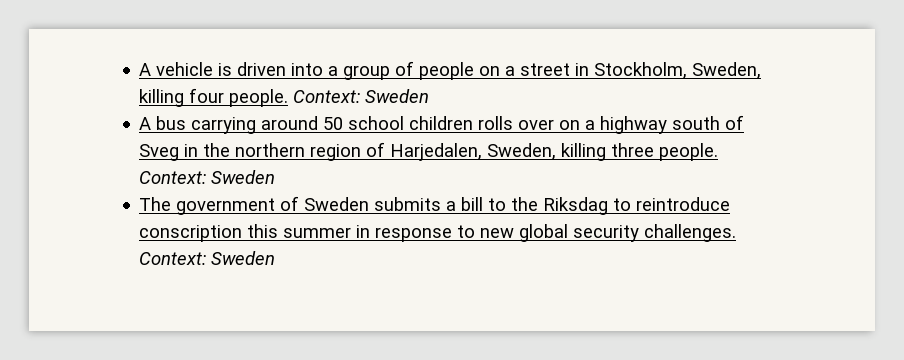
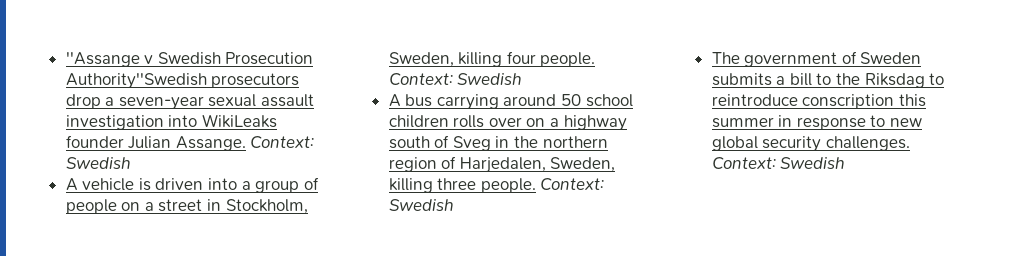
(139, 69) none -> [65,52,314,67] [65,73,300,89] [65,94,315,110] [65,114,277,130] [65,135,315,151] [65,157,131,169] ''Assange v Swedish Prosecution Authority''Swedish prosecutors drop a seven-year sexual assault investigation into WikiLeaks founder Julian Assange. Context: Swedish //
[365,89,430,103] Sweden -> [457,73,523,85] Swedish
[211,170,276,184] Sweden -> [388,199,454,211] Swedish
[211,251,276,265] Sweden -> [780,157,846,169] Swedish

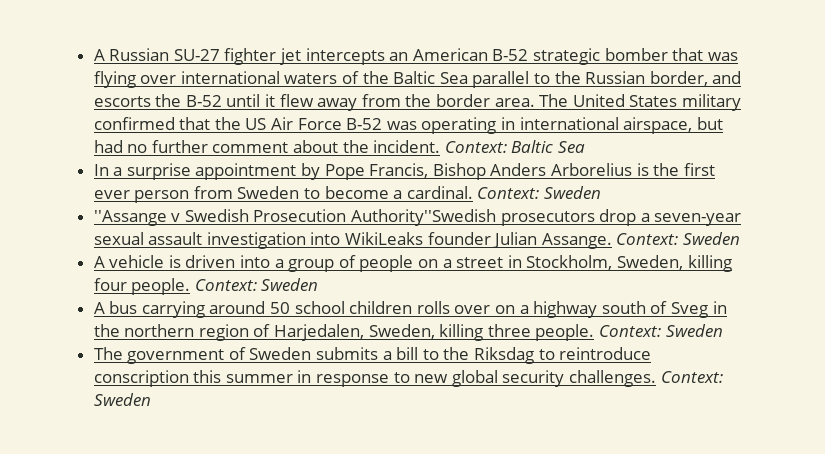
(65, 59) none -> [93,48,738,65] [93,71,742,88] [93,94,741,111] [93,117,723,134] [93,140,586,153] [93,163,715,180] [93,186,602,203] A Russian SU-27 fighter jet intercepts an American B-52 strategic bomber that was flying over international waters of the Baltic Sea parallel to the Russian border, and escorts the B-52 until it flew away from the border area. The United States military confirmed that the US Air Force B-52 was operating in international airspace, but had no further comment about the incident. Context: Baltic Sea // In a surprise appointment by Pope Francis, Bishop Anders Arborelius is the first ever person from Sweden to become a cardinal. Context: Sweden //
[65,157,131,169] Swedish -> [683,232,741,245] Sweden
[457,73,523,85] Swedish -> [261,278,319,291] Sweden
[388,199,454,211] Swedish -> [665,324,723,337] Sweden
[780,157,846,169] Swedish -> [93,393,151,406] Sweden

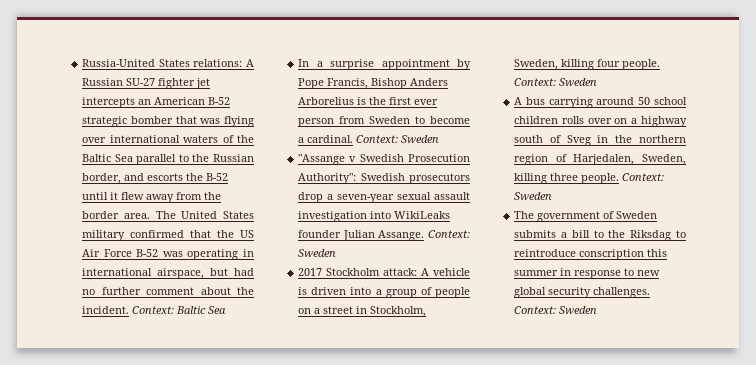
(93, 55) none -> [82,59,243,67] Russia-United States relations:
[93,210,167,226] ''Assange -> [298,154,346,165] "Assange
[351,209,497,226] Authority''Swedish -> [298,173,405,184] Authority": Swedish
(741, 238) none -> [298,268,418,276] 2017 Stockholm attack:

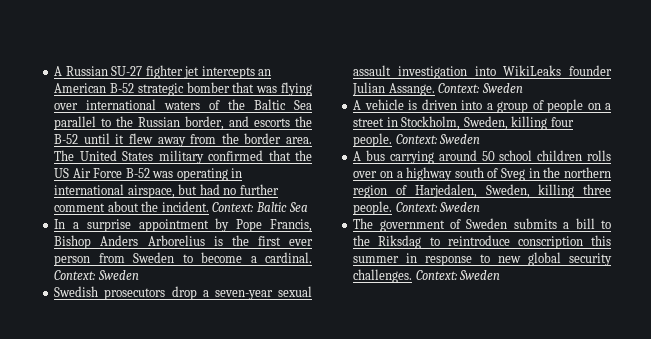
[82,59,243,67] Russia-United States relations: -> (54, 71) none
[298,154,470,165] [298,173,357,184] "Assange v Swedish Prosecution Authority": -> (139, 275) none
[298,268,418,276] 2017 Stockholm attack: -> (523, 88) none

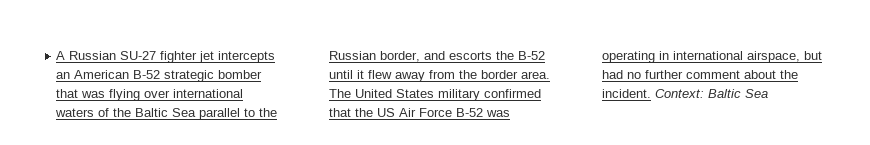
[54,218,312,232] [54,235,313,249] [54,252,312,266] [54,270,139,280] [54,286,312,300] [353,65,612,79] [352,82,523,96] [353,99,611,113] [353,116,574,130] [353,133,481,147] [353,150,611,164] [353,167,611,181] [353,184,611,198] [353,201,481,215] [353,218,611,232] [353,235,611,249] [353,252,612,266] [353,269,501,283] // In a surprise appointment by Pope Francis, Bishop Anders Arborelius is the first ever person from Sweden to become a cardinal. Context: Sweden // Swedish prosecutors drop a seven-year sexual assault investigation into WikiLeaks founder Julian Assange. Context: Sweden // A vehicle is driven into a group of people on a street in Stockholm, Sweden, killing four people. Context: Sweden // A bus carrying around 50 school children rolls over on a highway south of Sveg in the northern region of Harjedalen, Sweden, killing three people. Context: Sweden // The government of Sweden submits a bill to the Riksdag to reintroduce conscription this summer in response to new global security challenges. Context: Sweden -> (769, 93) none

